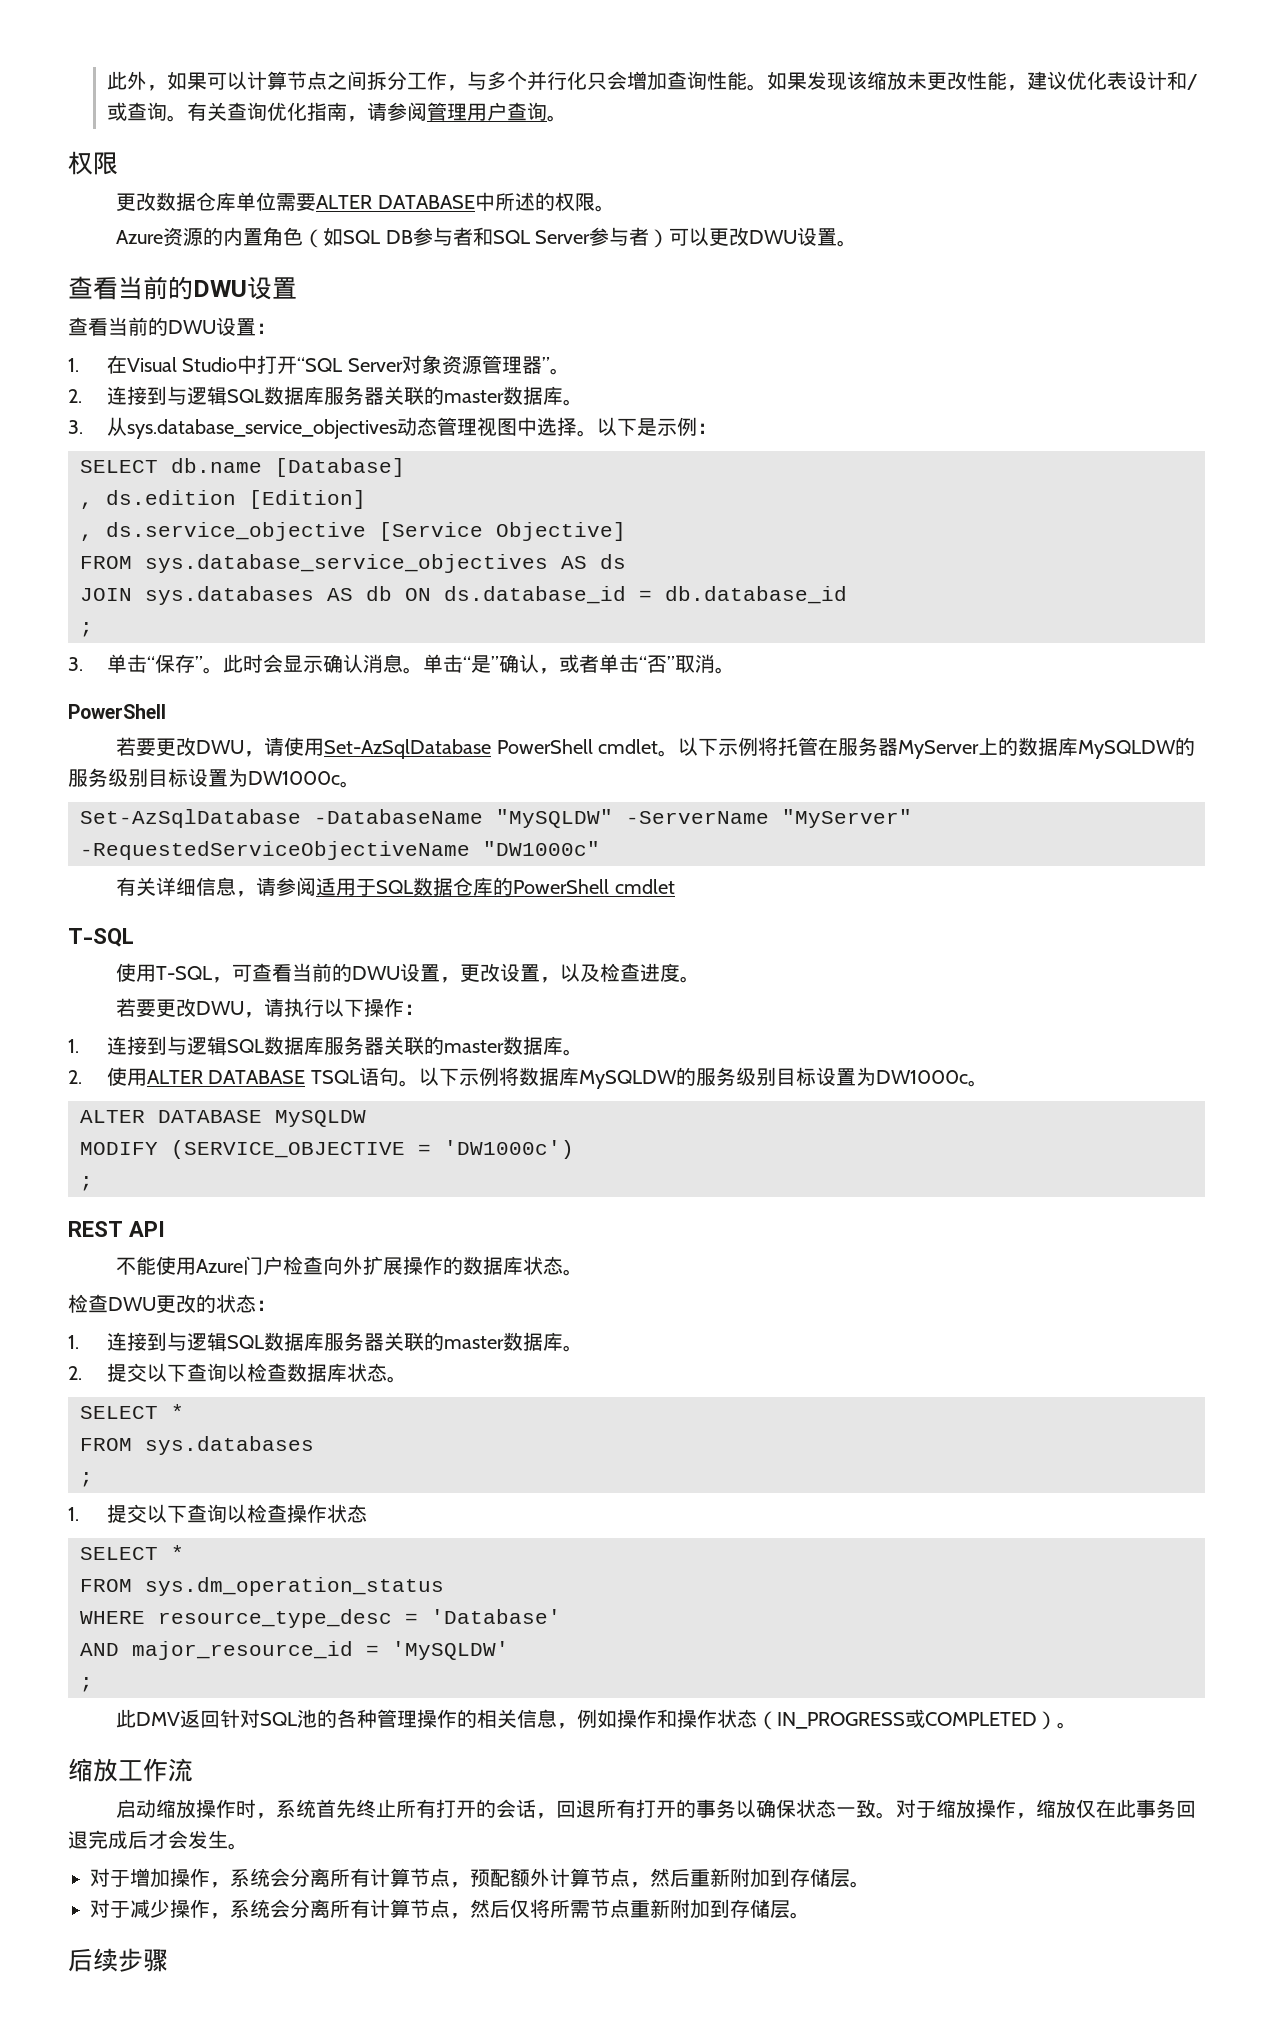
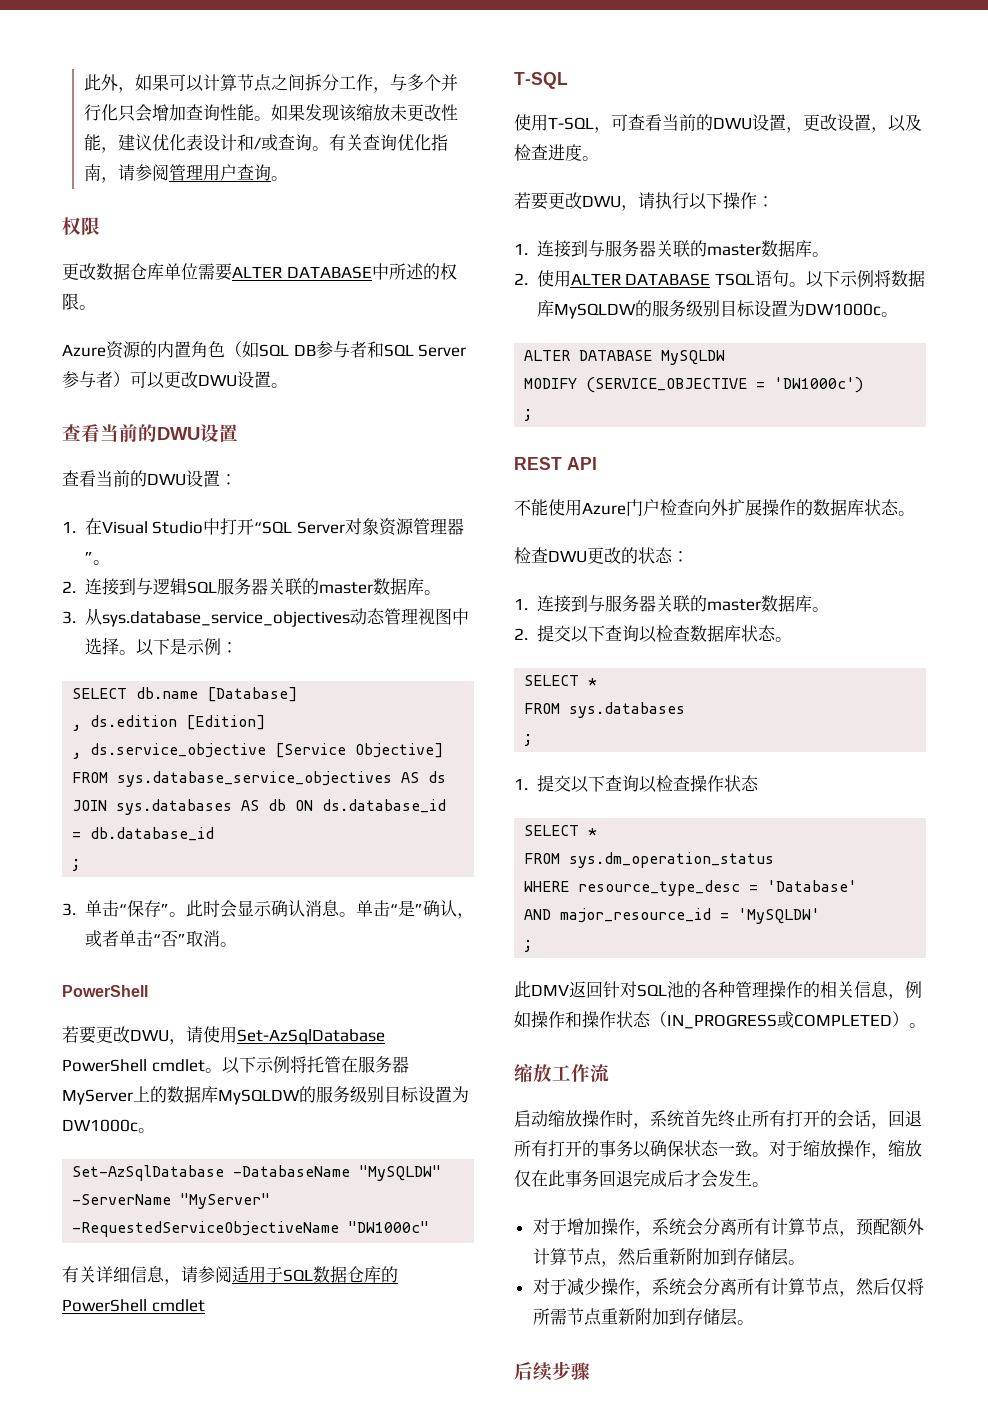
[263,386,324,405] 数据库 -> (217, 587) none
[186,1036,324,1056] 逻辑SQL数据库 -> (605, 248) none
[186,1332,324,1352] 逻辑SQL数据库 -> (605, 603) none

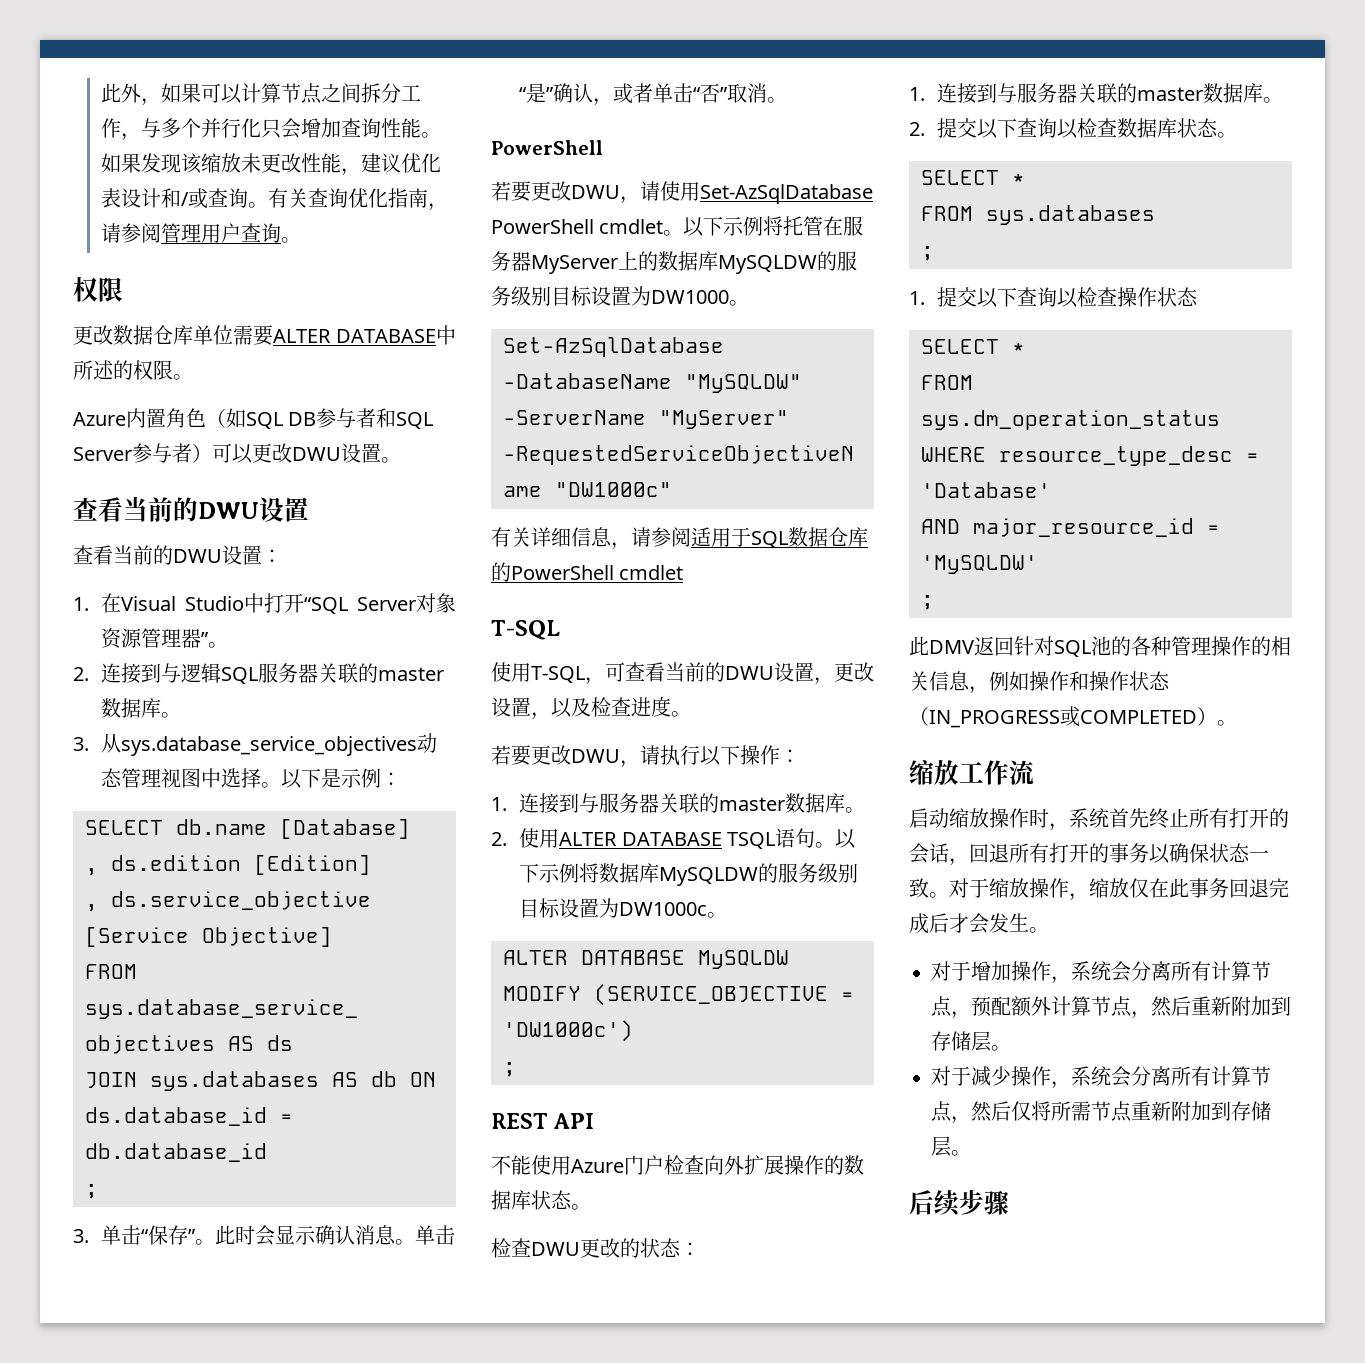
[106,341,157,359] 资源的 -> (126, 419) none
[62,1119,138,1132] DW1000c -> [651,290,729,304] DW1000

